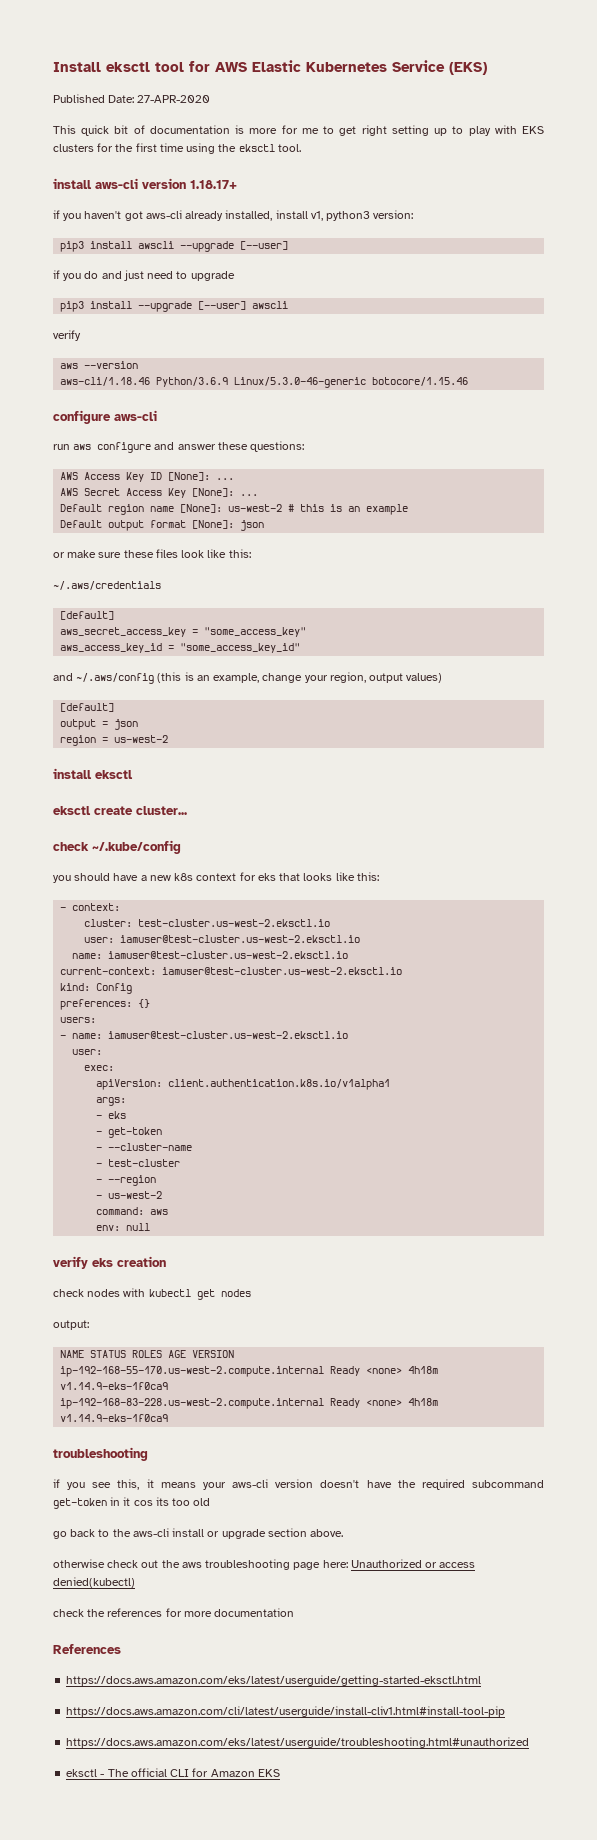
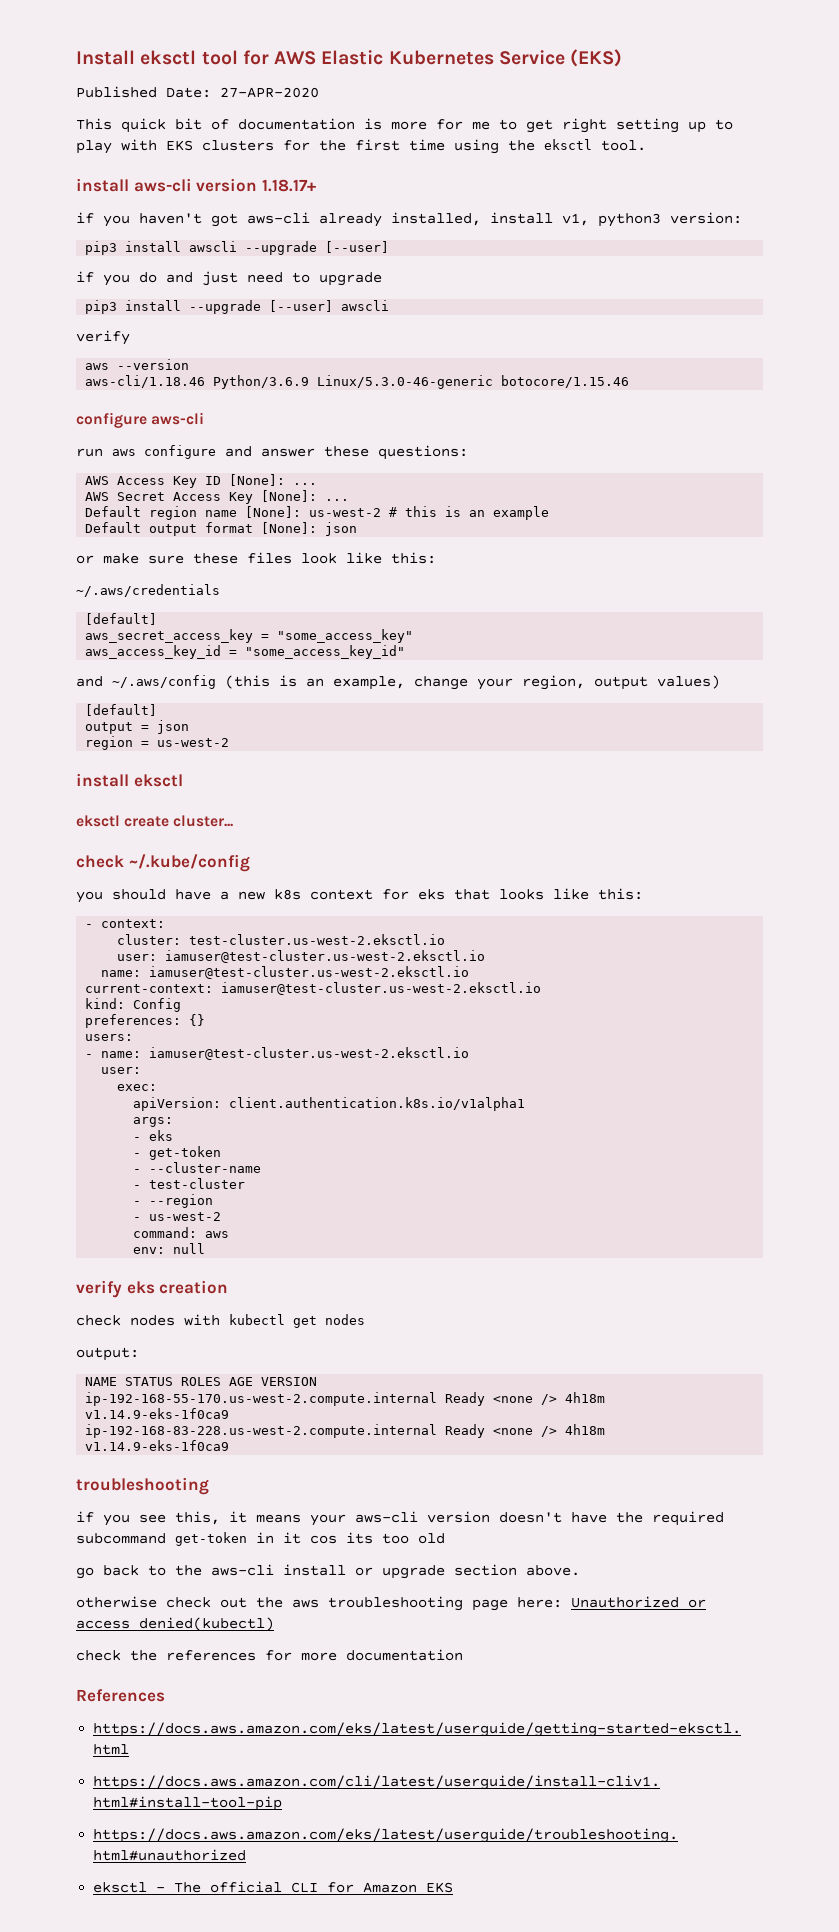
[366,1367,403,1374] <none> -> [493,1394,558,1405] <none />
[366,1399,403,1406] <none> -> [493,1426,558,1437] <none />

